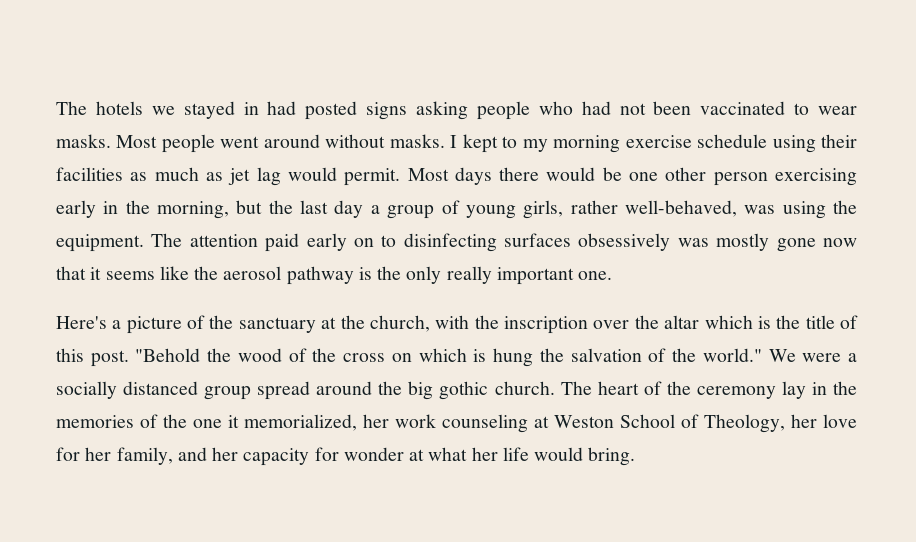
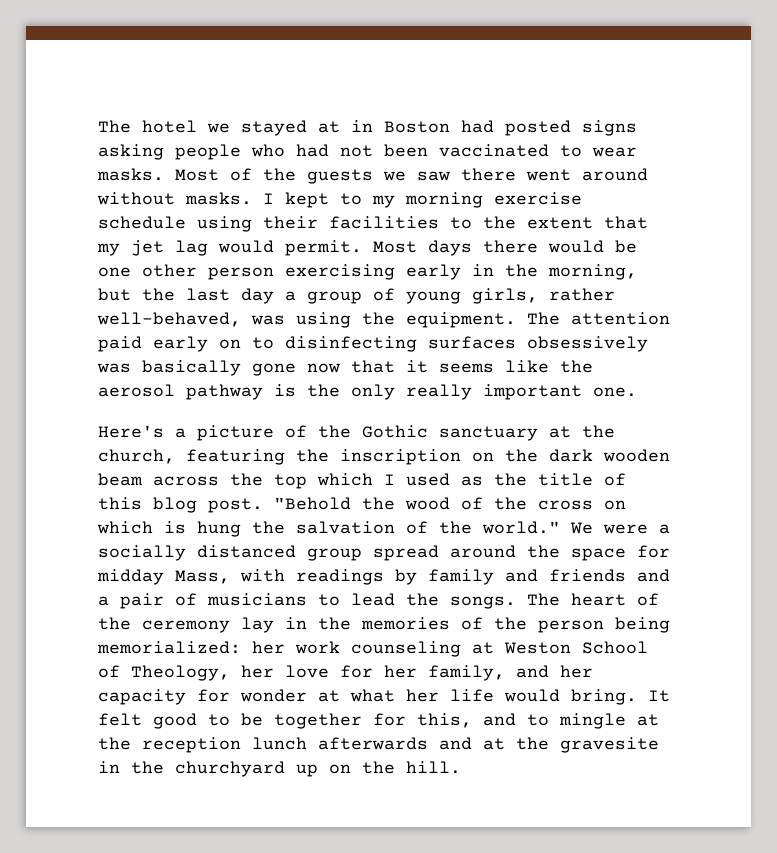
[56,101,143,115] The hotels -> [98,120,197,133] The hotel
[243,102,259,115] in -> [318,120,450,133] at in Boston
[161,134,215,153] people -> [230,168,516,184] of the guests we saw there
[130,167,223,181] as much as -> [450,216,648,229] [97,243,120,256] to the extent that my
[716,233,770,251] mostly -> [142,360,241,376] basically
(234, 322) none -> [362,425,428,438] Gothic
[435,315,470,329] with -> [186,449,285,465] featuring
[593,315,771,329] over the altar which is -> [472,449,670,462] [98,473,483,489] on the dark wooden beam across the top which I used as
(84, 355) none -> [153,497,197,513] blog
[408,381,555,400] big gothic church. -> [571,545,670,561] [97,569,670,585] [98,593,516,609] space for midday Mass, with readings by family and friends and a pair of musicians to lead the songs.
[193,414,357,431] one it memorialized, -> [538,617,670,633] [97,641,241,654] person being memorialized:
(636, 456) none -> [648,690,670,702] [98,713,659,729] [98,737,659,753] [98,761,461,777] It felt good to be together for this, and to mingle at the reception lunch afterwards and at the gravesite in the churchyard up on the hill.

